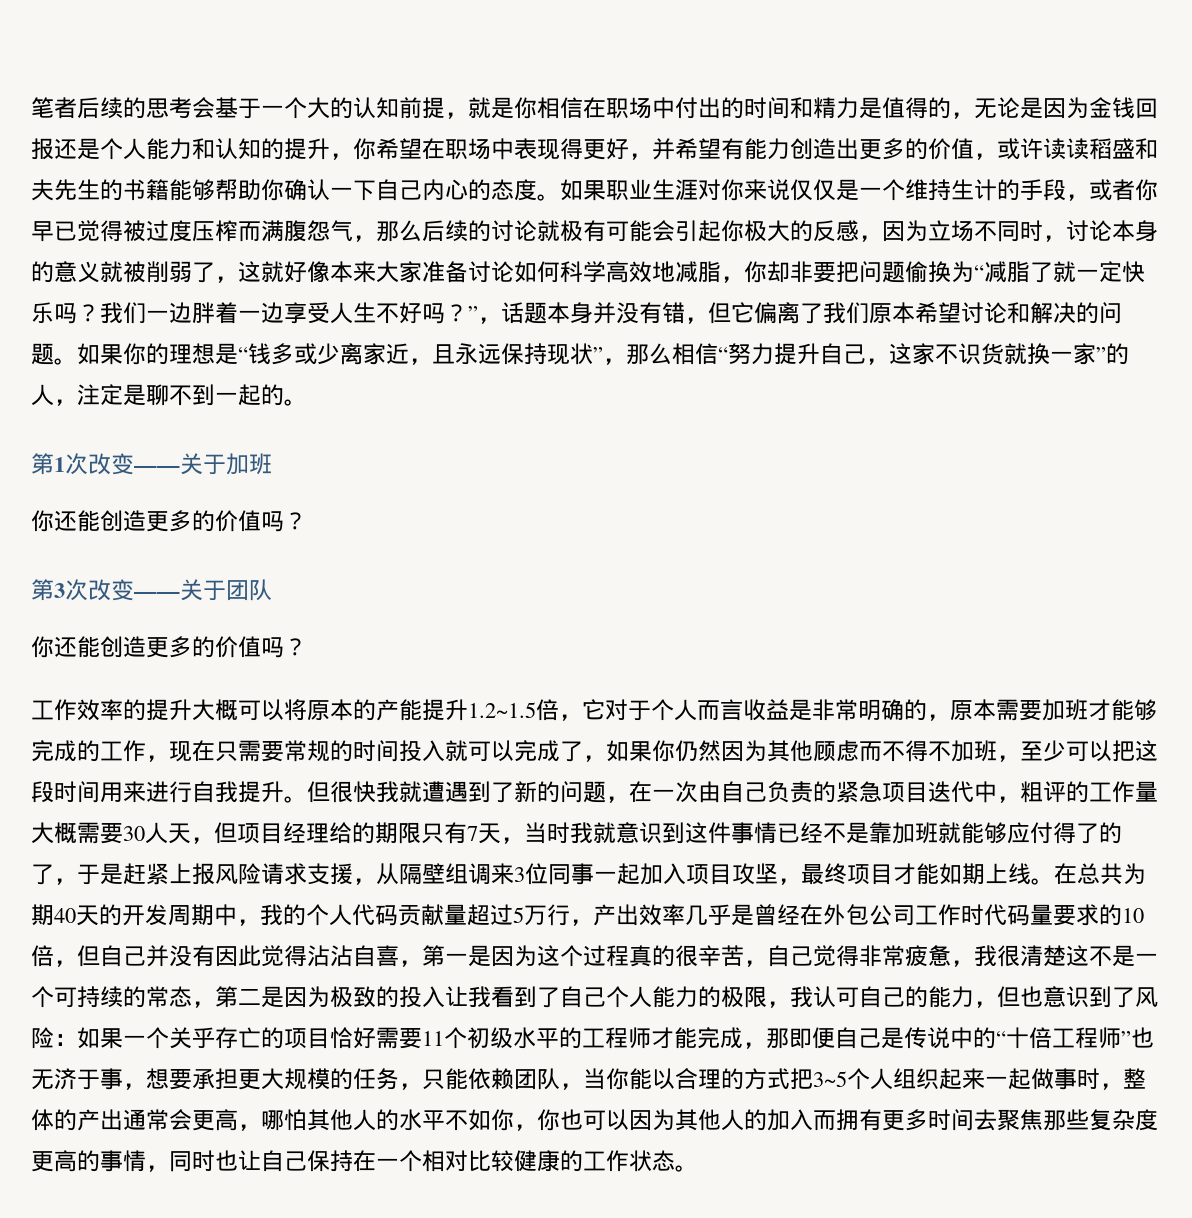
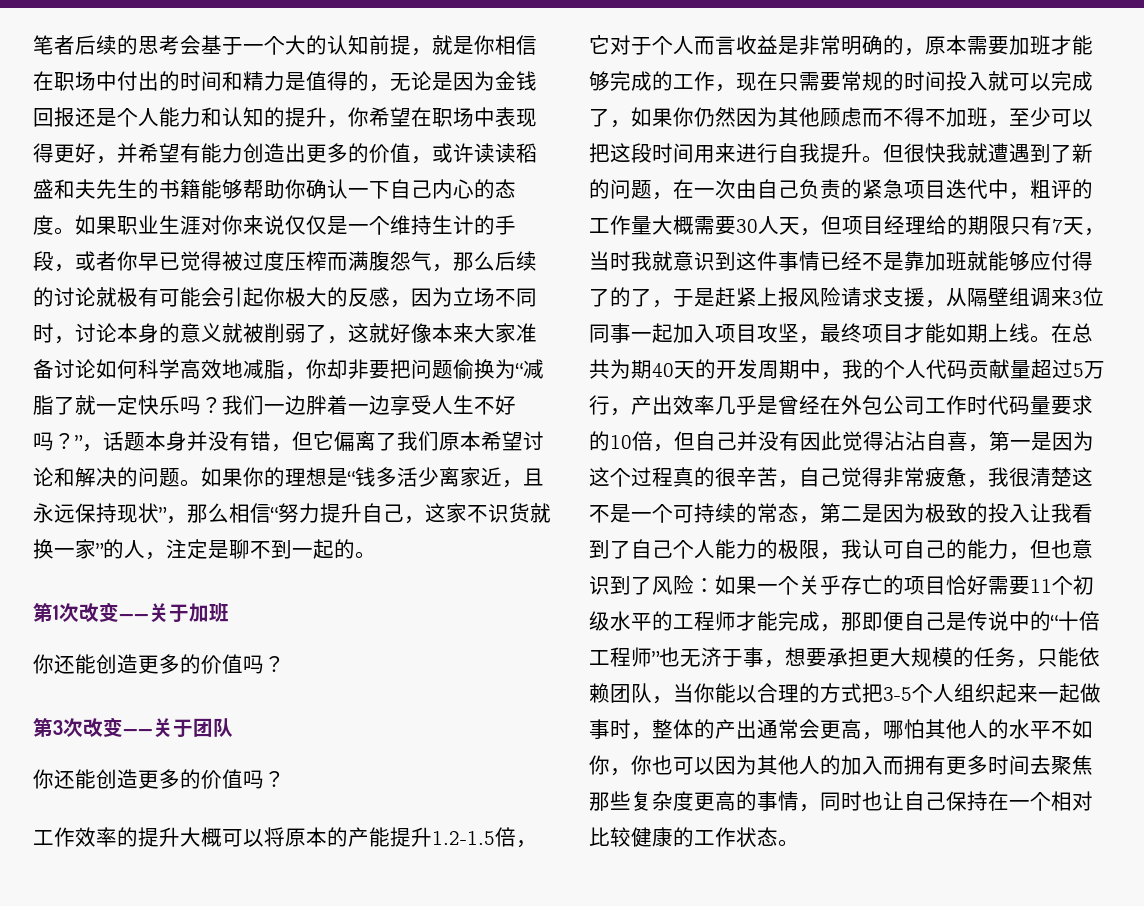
[294,343,317,365] 或 -> [397,467,418,487] 活
[468,702,536,718] 1.2~1.5 -> [432,831,495,845] 1.2-1.5
[813,1071,847,1087] 3~5 -> [883,687,912,701] 3-5

